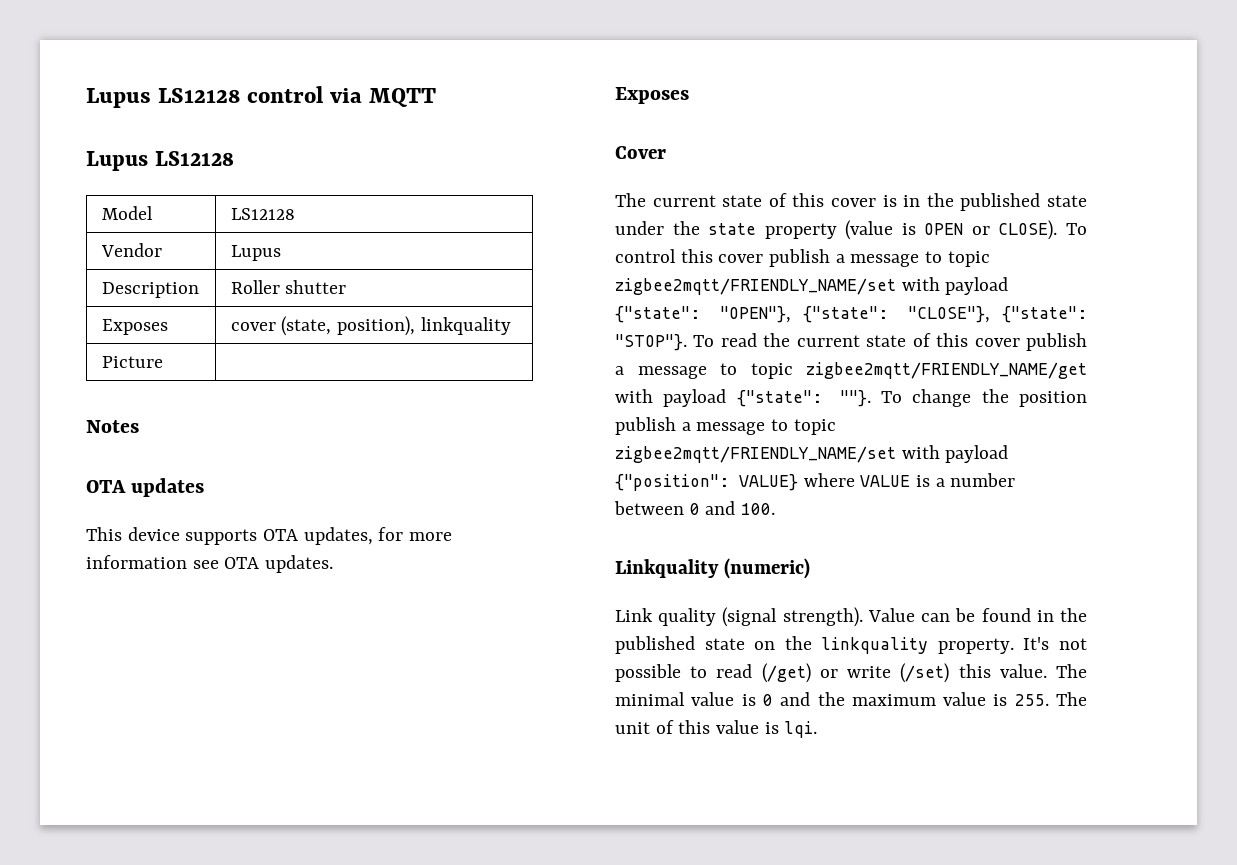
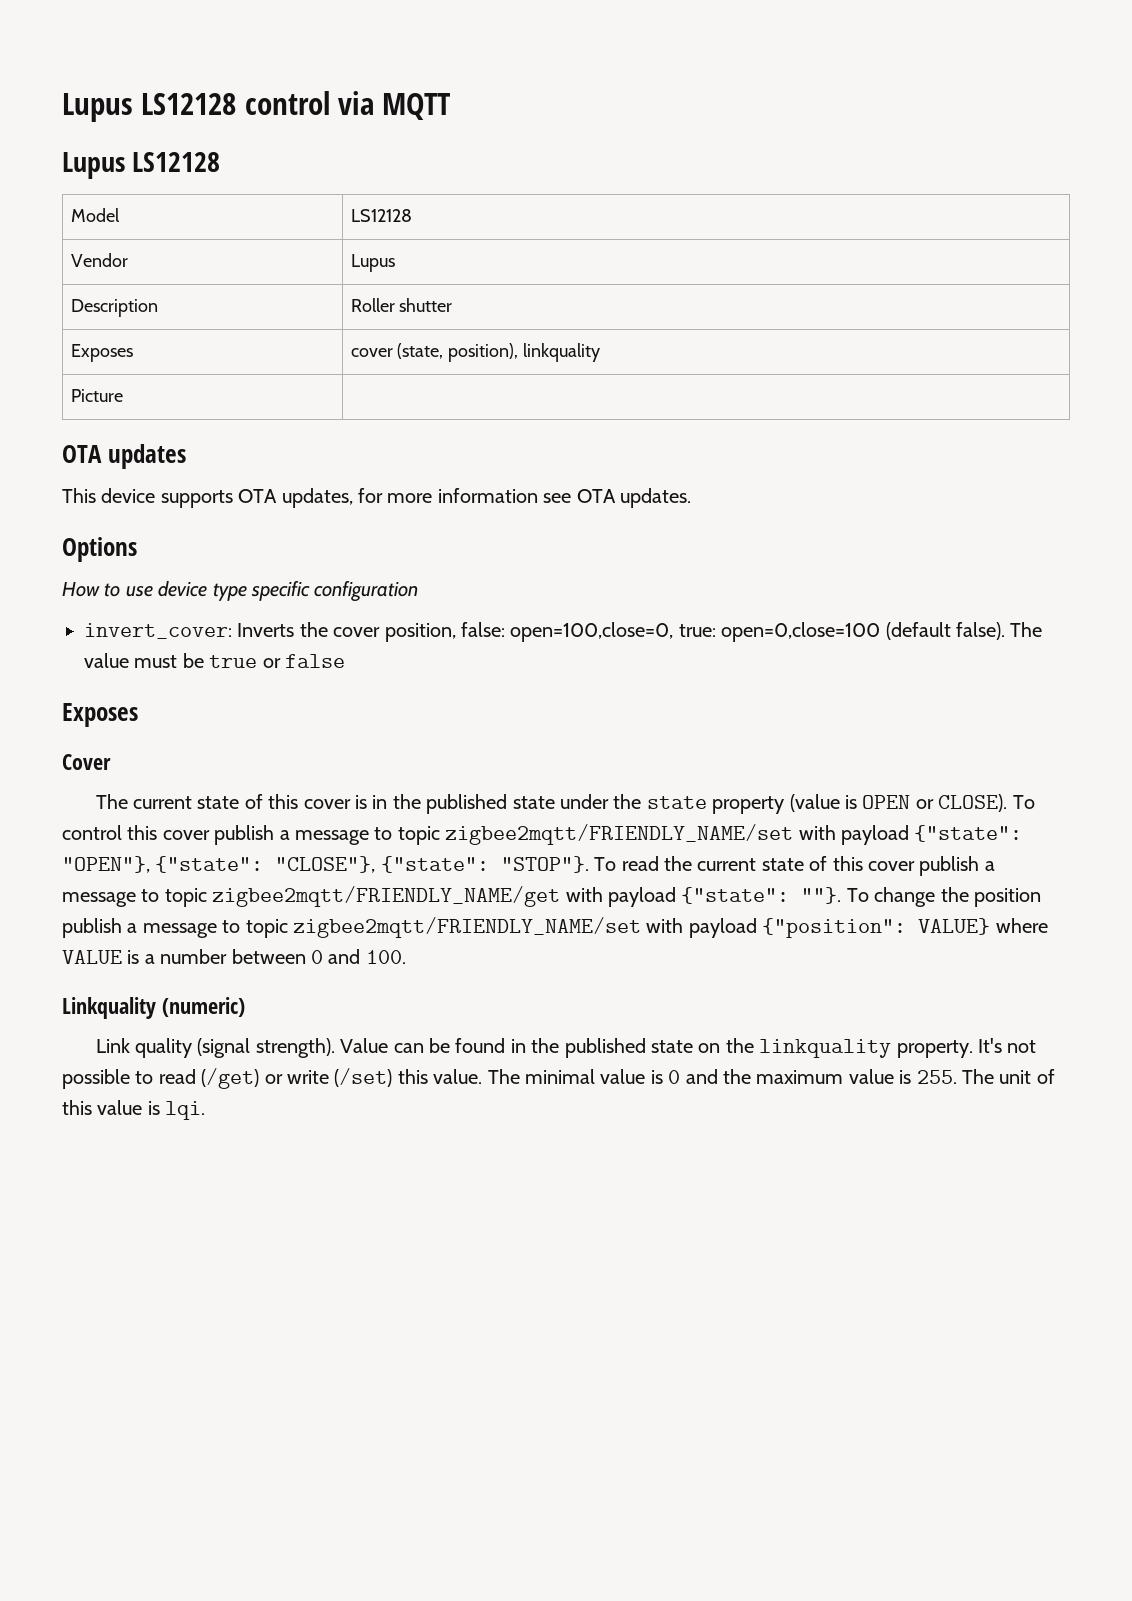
[86,420,139,433] // Notes -> (123, 395) none
(334, 564) none -> [62,537,137,562] [62,581,419,602] [84,622,1043,642] [84,653,345,668] // Options // How to use device type specific configuration // invert_cover: Inverts the cover position, false: open=100,close=0, true: open=0,close=100 (default false). The value must be true or false

